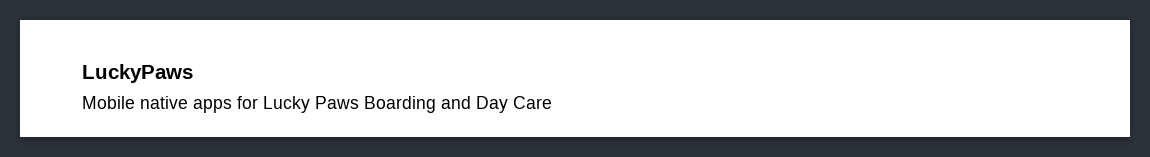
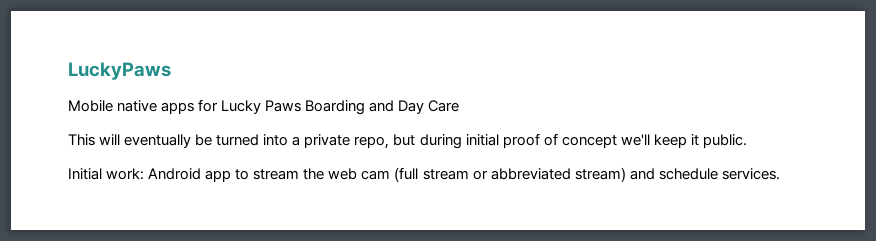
(552, 102) none -> [68,133,747,149] [68,167,780,182] // This will eventually be turned into a private repo, but during initial proof of concept we'll keep it public. // Initial work: Android app to stream the web cam (full stream or abbreviated stream) and schedule services.

